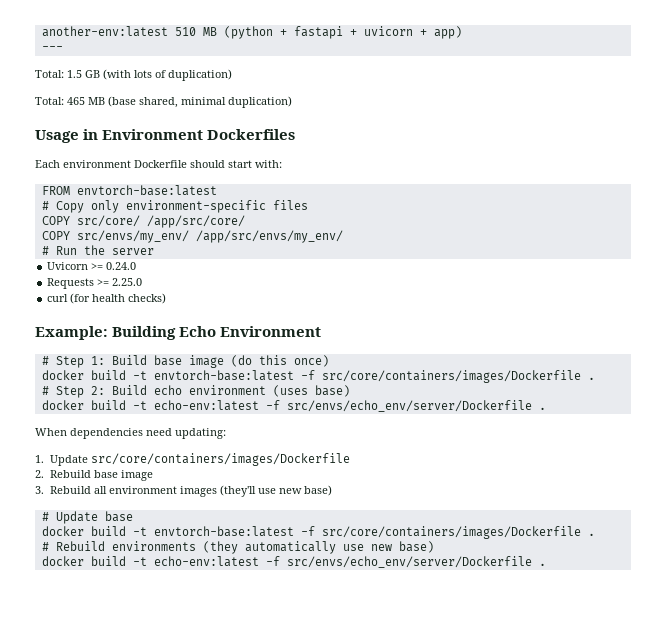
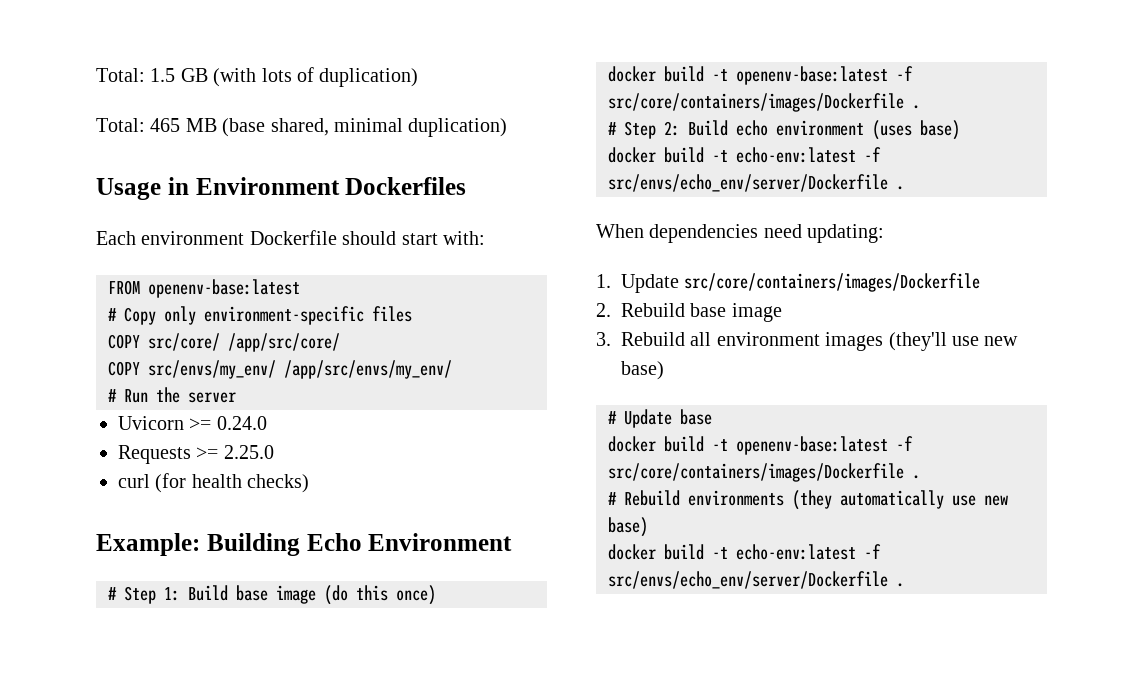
[41,26,462,39] [41,46,63,51] another-env:latest 510 MB (python + fastapi + uvicorn + app) // --- // -> (96, 75) none
[76,185,217,196] envtorch-base:latest -> [148,279,300,298] openenv-base:latest
[153,370,294,381] envtorch-base:latest -> [736,66,888,85] openenv-base:latest
[153,526,294,537] envtorch-base:latest -> [736,436,888,455] openenv-base:latest

